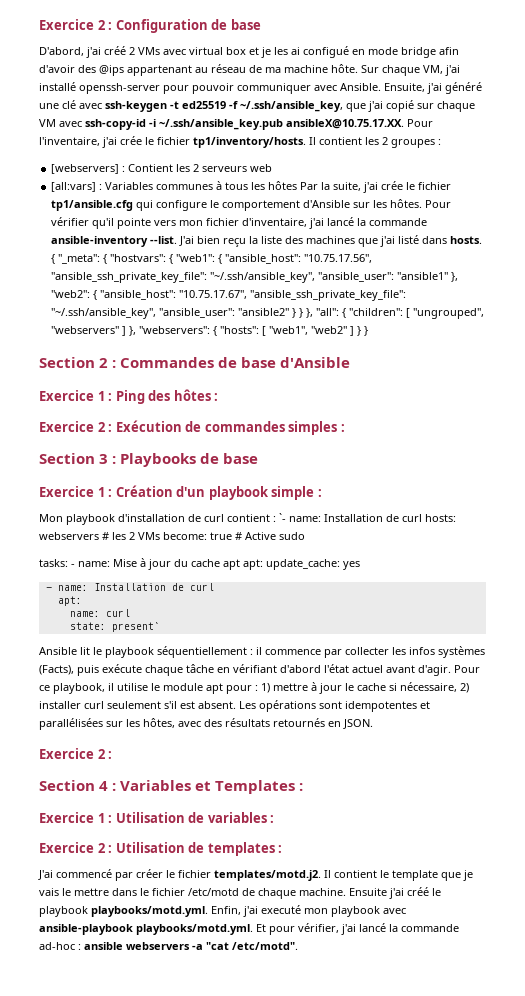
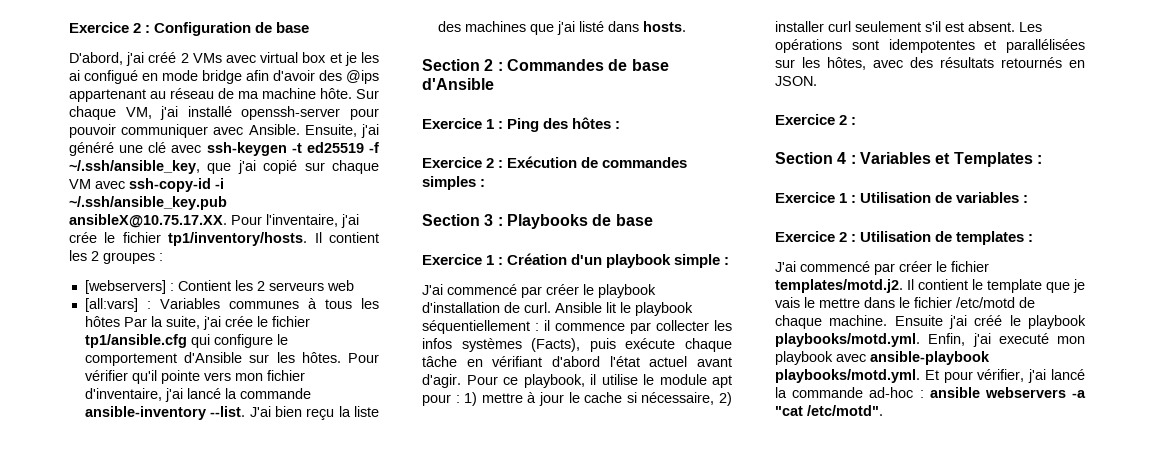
[51,254,373,264] [51,272,459,283] [51,290,407,301] [51,308,485,319] [51,326,369,336] { "_meta": { "hostvars": { "web1": { "ansible_host": "10.75.17.56", "ansible_ssh_private_key_file": "~/.ssh/ansible_key", "ansible_user": "ansible1" }, "web2": { "ansible_host": "10.75.17.67", "ansible_ssh_private_key_file": "~/.ssh/ansible_key", "ansible_user": "ansible2" } } }, "all": { "children": [ "ungrouped", "webservers" ] }, "webservers": { "hosts": [ "web1", "web2" ] } } -> (686, 26) none
[39,513,456,525] [39,532,305,540] [39,558,360,570] [45,583,214,591] [57,596,82,606] [69,609,130,617] [69,622,160,632] Mon playbook d'installation de curl contient : `- name: Installation de curl hosts: webservers # les 2 VMs become: true # Active sudo // tasks: - name: Mise à jour du cache apt apt: update_cache: yes // - name: Installation de curl // apt: // name: curl // state: present` // -> [422,284,656,298] [422,302,551,313] J'ai commencé par créer le playbook d'installation de curl.

